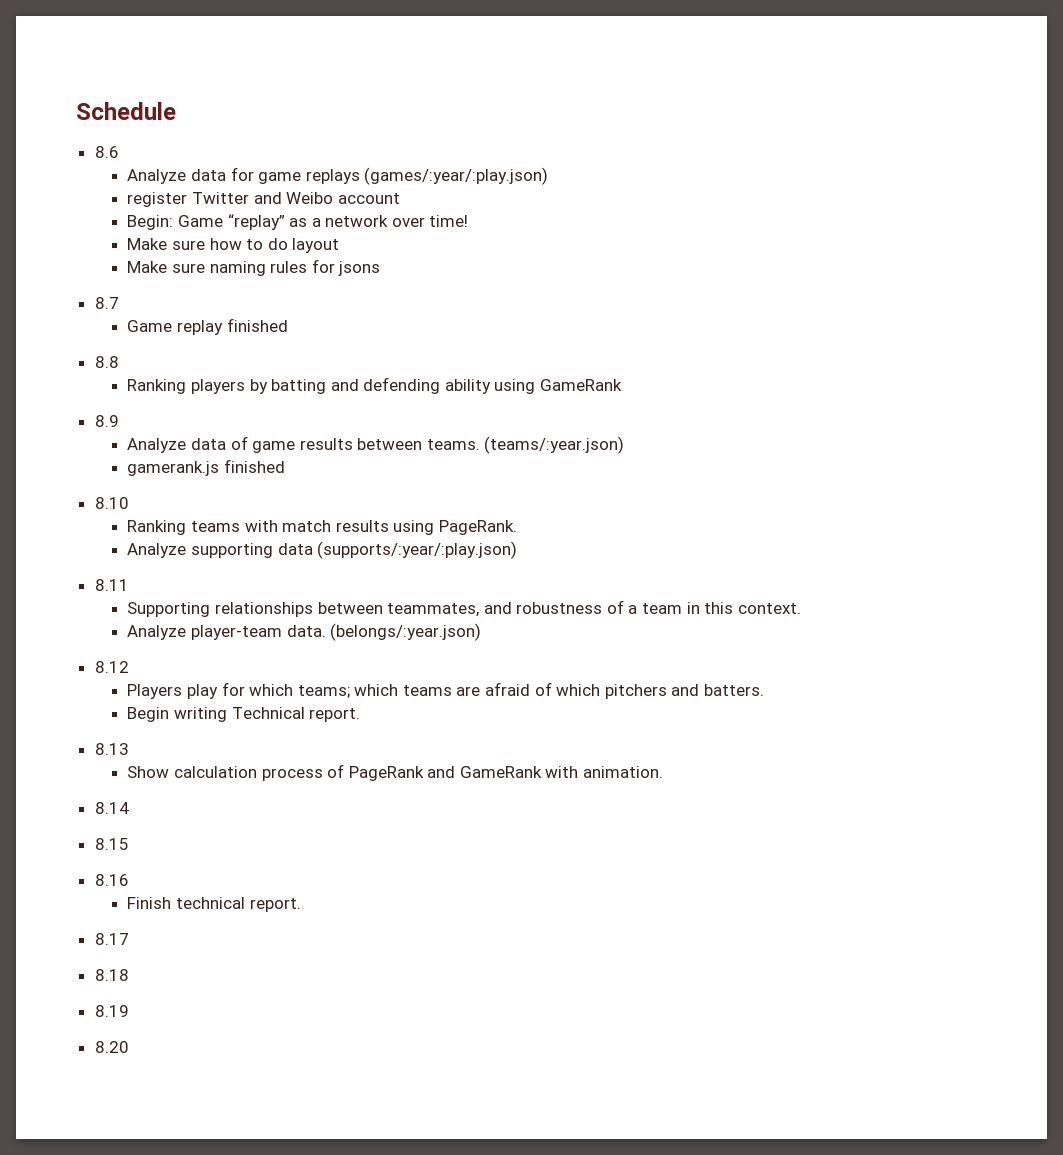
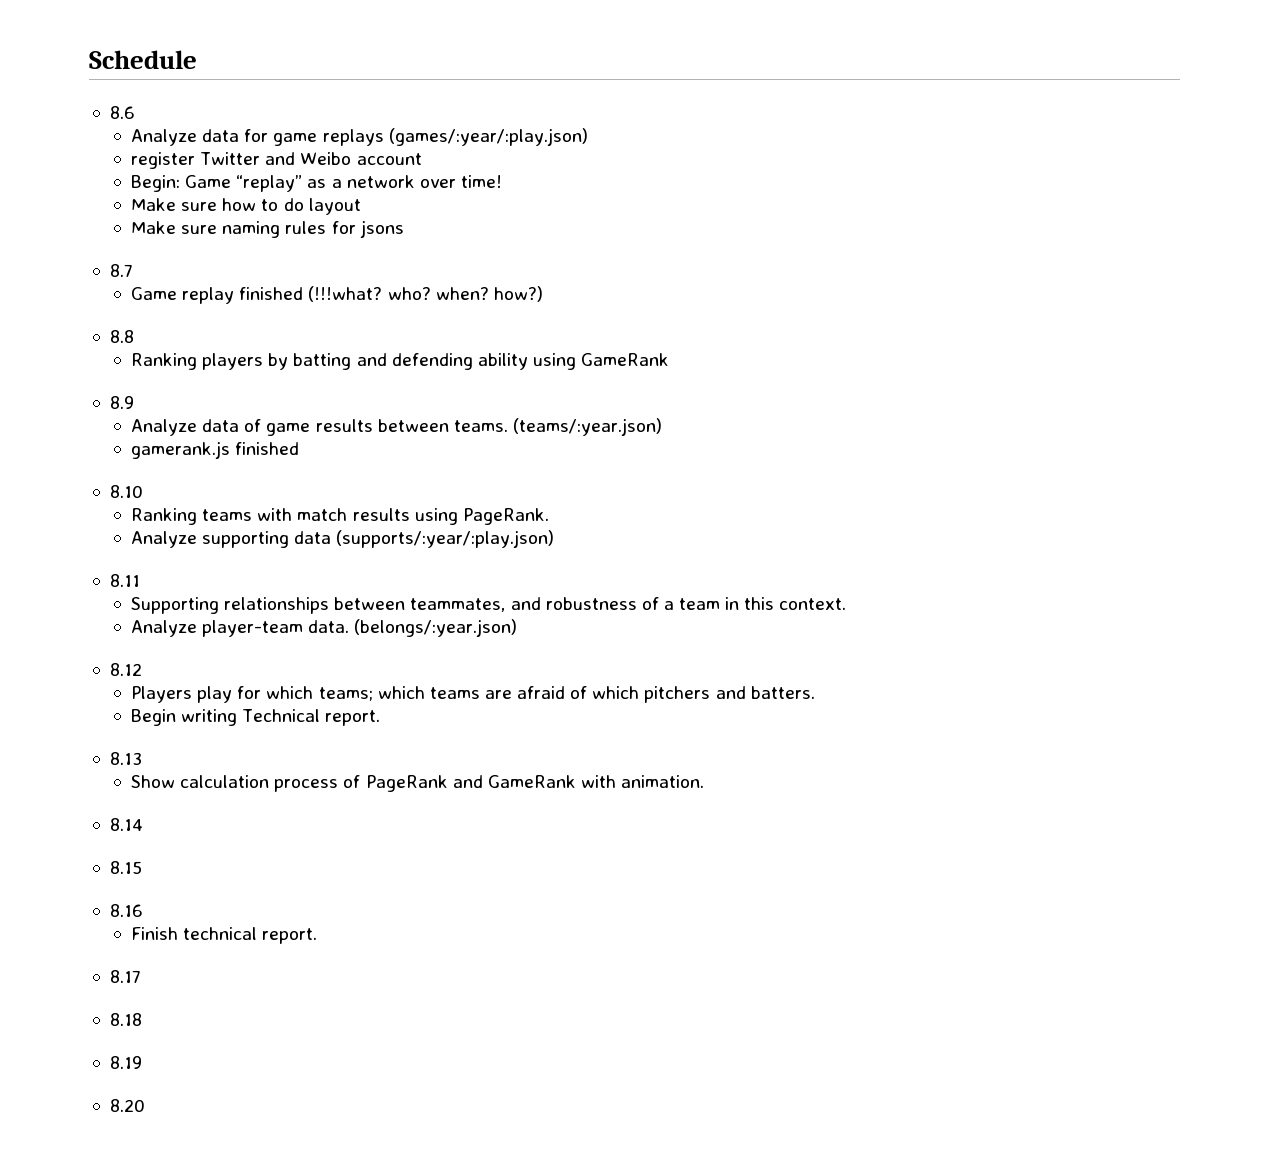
(288, 325) none -> [308,286,543,302] (!!!what? who? when? how?)

